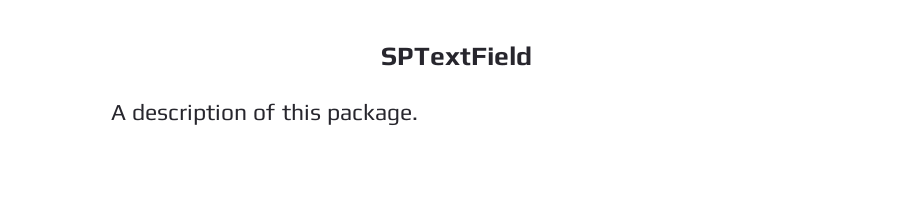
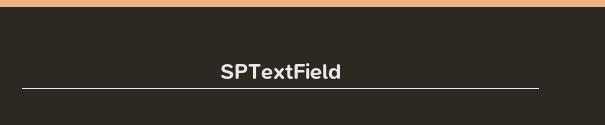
[111,103,418,126] // A description of this package. -> (341, 71) none

